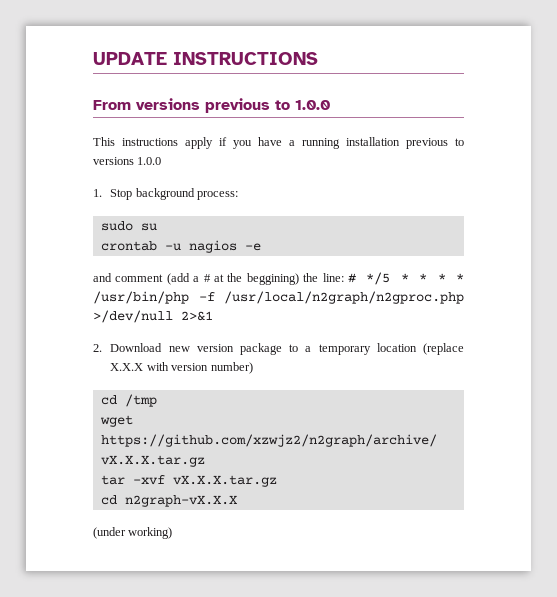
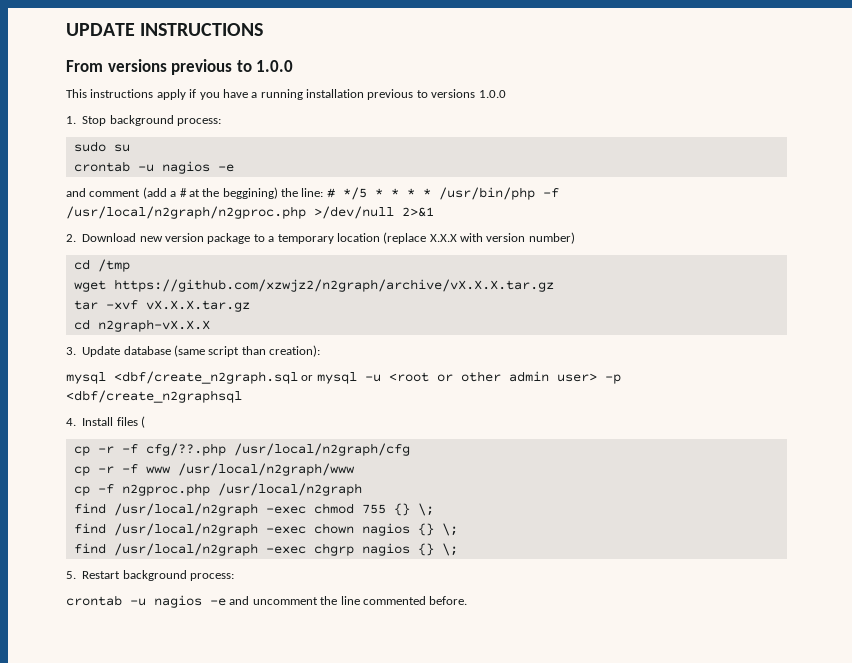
[93,527,173,539] (under working) -> [66,345,321,357] [66,371,621,384] [66,390,242,403] [66,416,145,428] [73,443,410,456] [73,463,355,476] [73,483,362,496] [73,503,434,516] [73,523,458,536] [73,543,458,556] [66,570,234,581] [66,595,468,608] 3. Update database (same script than creation): // mysql <dbf/create_n2graph.sql or mysql -u <root or other admin user> -p <dbf/create_n2graphsql // 4. Install files ( // cp -r -f cfg/??.php /usr/local/n2graph/cfg // cp -r -f www /usr/local/n2graph/www // cp -f n2gproc.php /usr/local/n2graph // find /usr/local/n2graph -exec chmod 755 {} \; // find /usr/local/n2graph -exec chown nagios {} \; // find /usr/local/n2graph -exec chgrp nagios {} \; // 5. Restart background process: // crontab -u nagios -e and uncomment the line commented before.

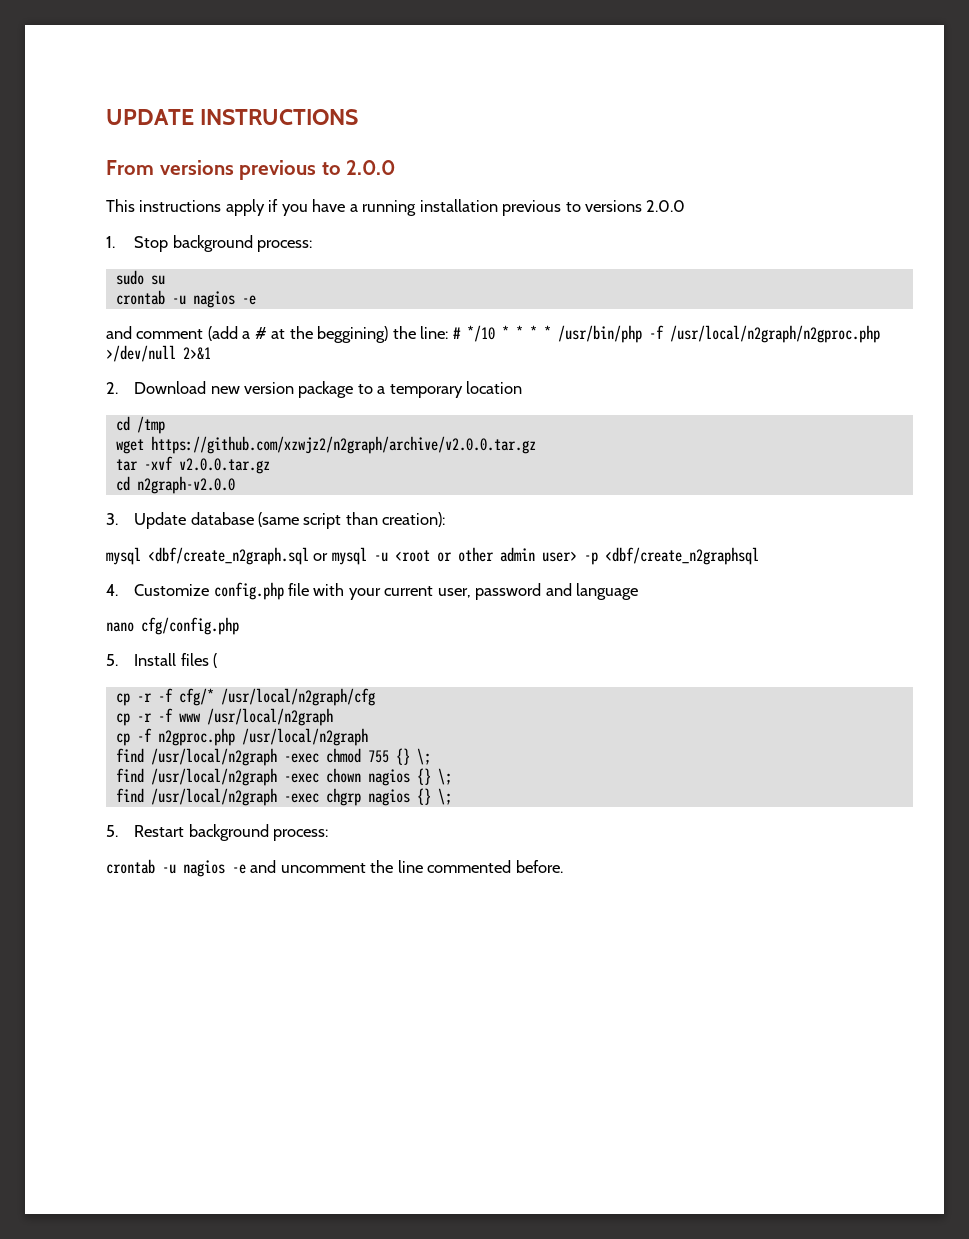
[256,60,294,72] 1.0.0 -> [346,160,396,175] 2.0.0
[478,90,506,98] 1.0.0 -> [646,200,686,212] 2.0.0
[342,187,367,200] */5 -> [466,325,495,342] */10
[383,232,575,244] (replace X.X.X with version number) -> (523, 387) none
[113,279,554,292] https://github.com/xzwjz2/n2graph/archive/vX.X.X.tar.gz -> [150,436,536,454] https://github.com/xzwjz2/n2graph/archive/v2.0.0.tar.gz
[145,300,250,312] [73,319,210,332] vX.X.X.tar.gz // cd n2graph-vX.X.X -> [178,458,270,474] [115,476,235,494] v2.0.0.tar.gz // cd n2graph-v2.0.0
(76, 422) none -> [134,582,639,600] [106,617,239,635] [106,654,118,666] Customize config.php file with your current user, password and language // nano cfg/config.php // 5.
[145,443,226,456] cfg/??.php -> [178,688,214,706] cfg/*
[177,463,355,476] /usr/local/n2graph/www -> [206,708,333,726] /usr/local/n2graph

